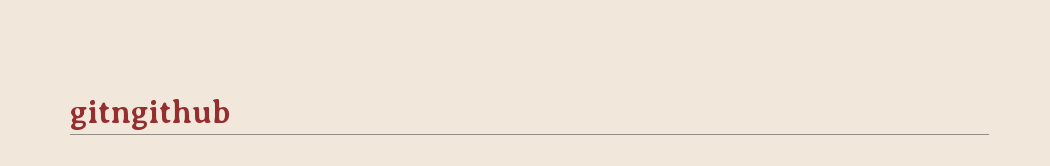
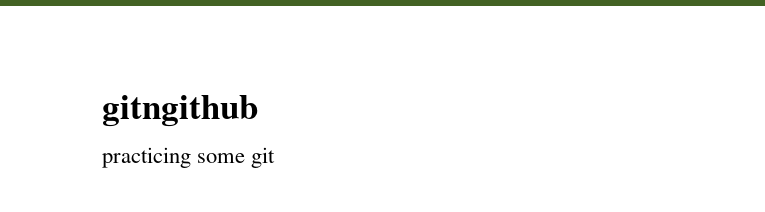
(230, 114) none -> [102,147,276,168] // practicing some git

